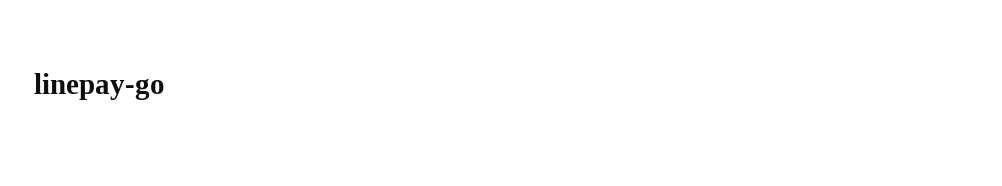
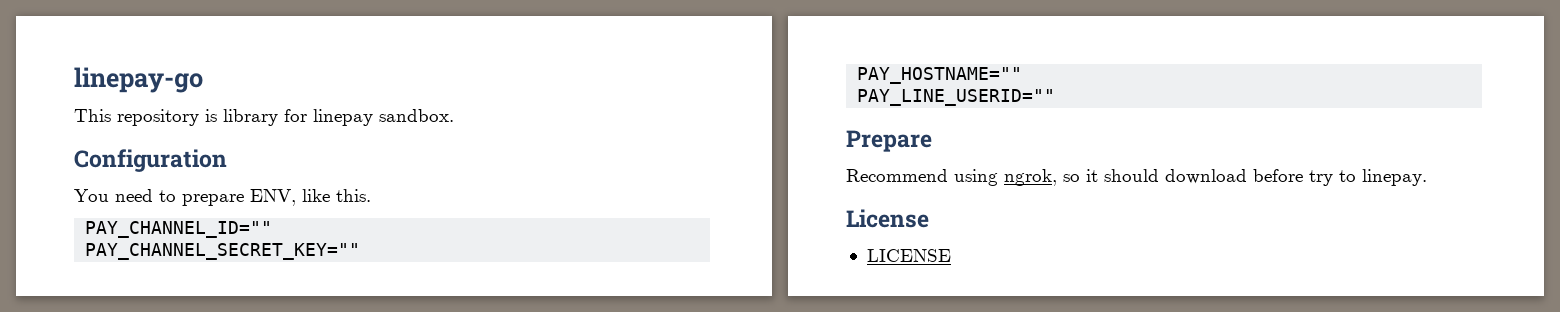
(165, 86) none -> [74,109,454,126] [74,149,227,172] [74,189,371,206] [85,221,273,238] [85,243,361,260] [857,67,1023,84] [857,89,1056,106] [846,130,932,152] [846,169,1427,186] [846,209,929,228] [866,249,951,262] // This repository is library for linepay sandbox. // Configuration // You need to prepare ENV, like this. // PAY_CHANNEL_ID="" // PAY_CHANNEL_SECRET_KEY="" // PAY_HOSTNAME="" // PAY_LINE_USERID="" // Prepare // Recommend using ngrok, so it should download before try to linepay. // License // LICENSE

